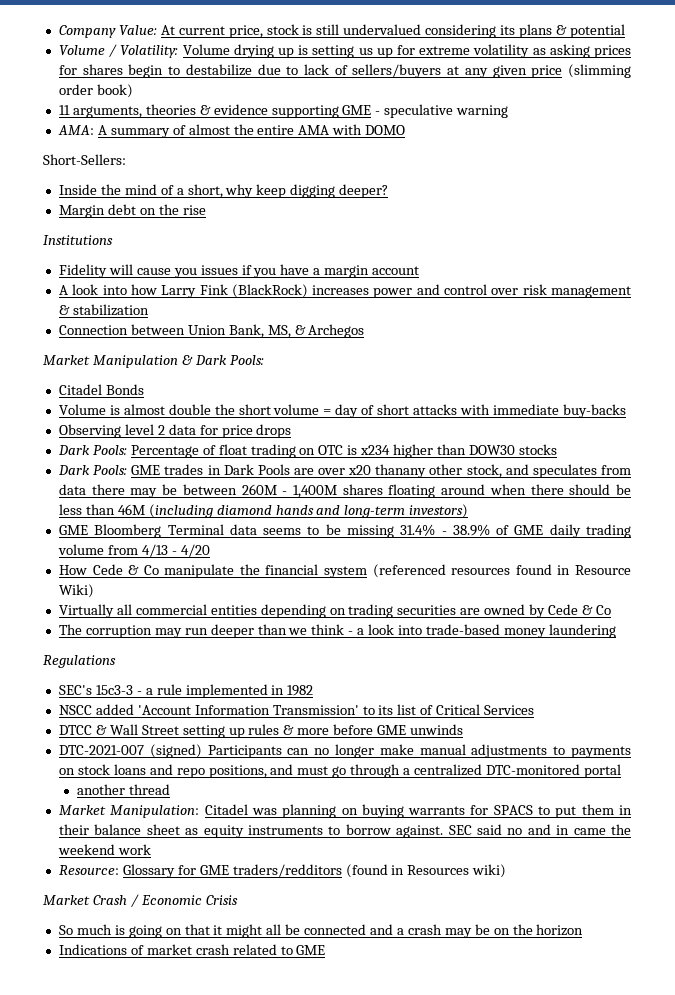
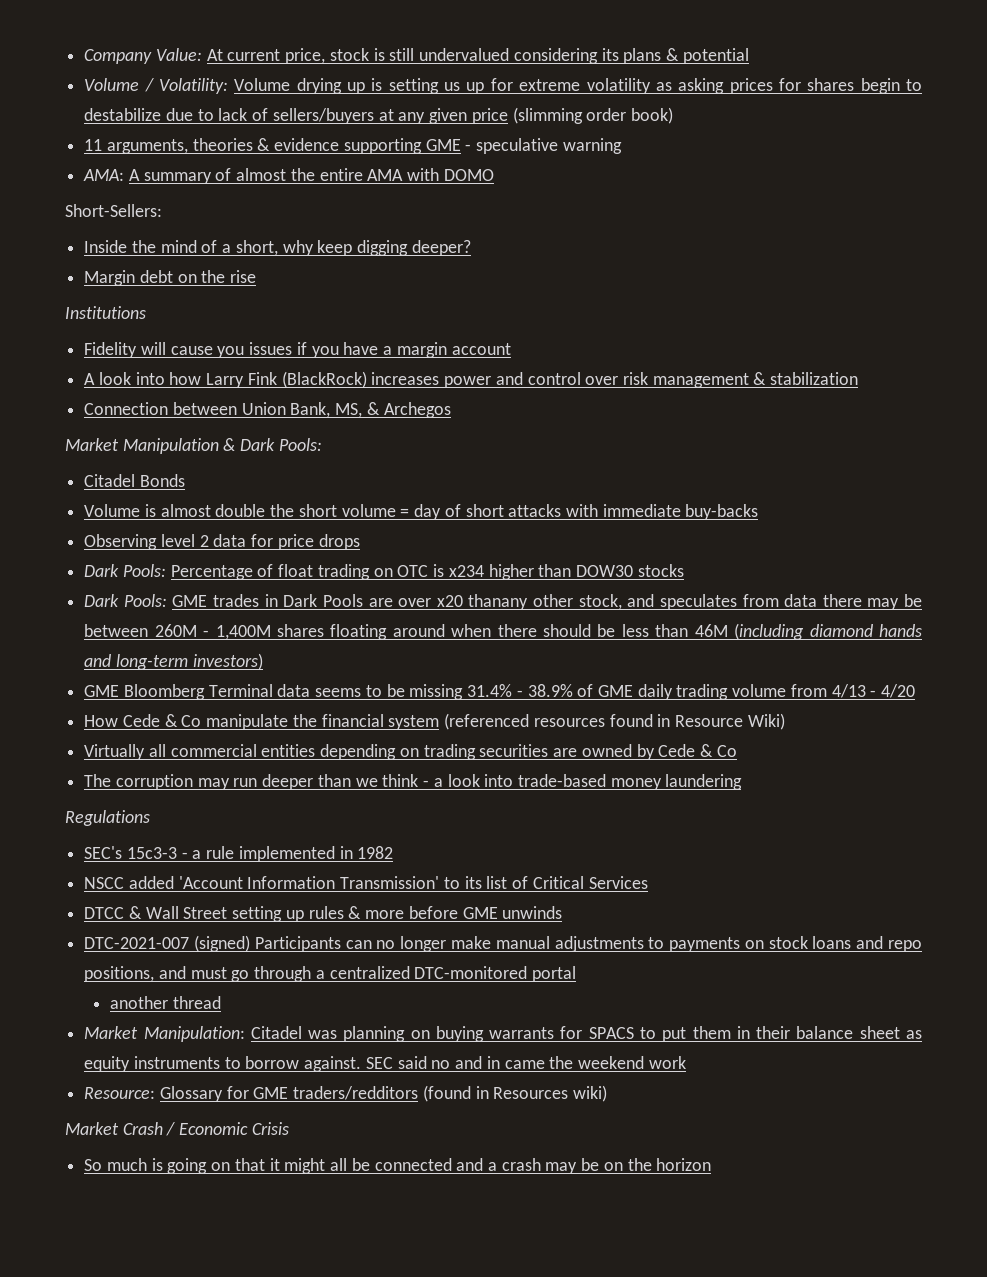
[58,944,326,955] // Indications of market crash related to GME -> (712, 1164) none

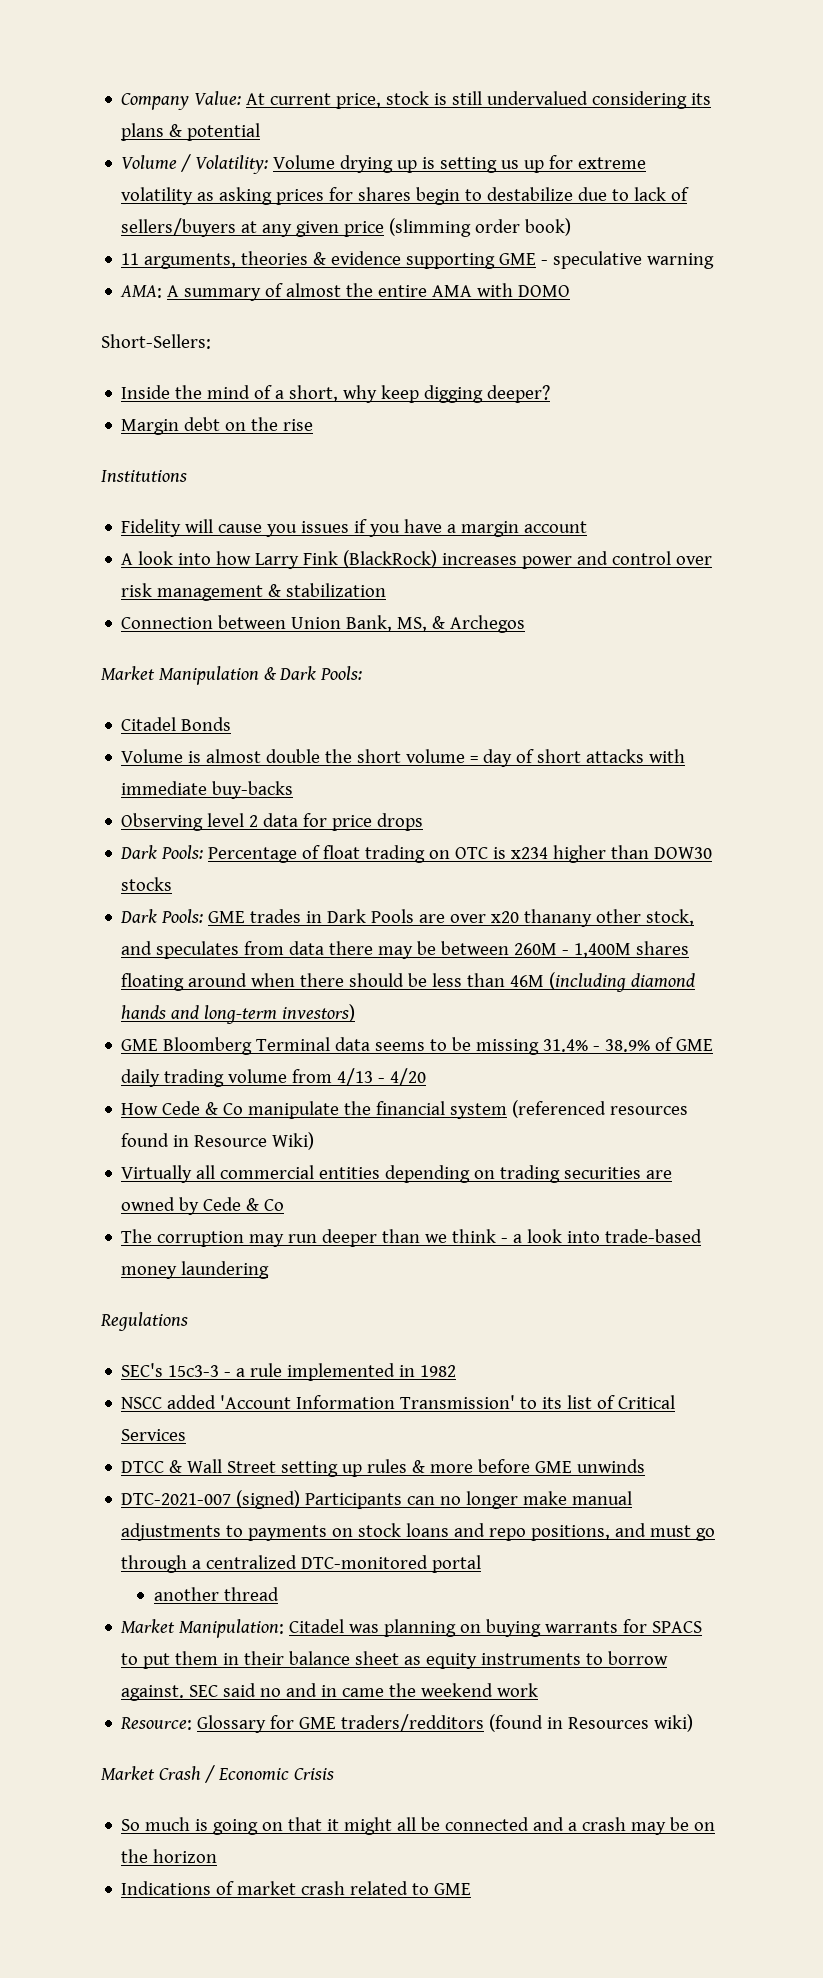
(712, 1164) none -> [121,1881,472,1895] // Indications of market crash related to GME

